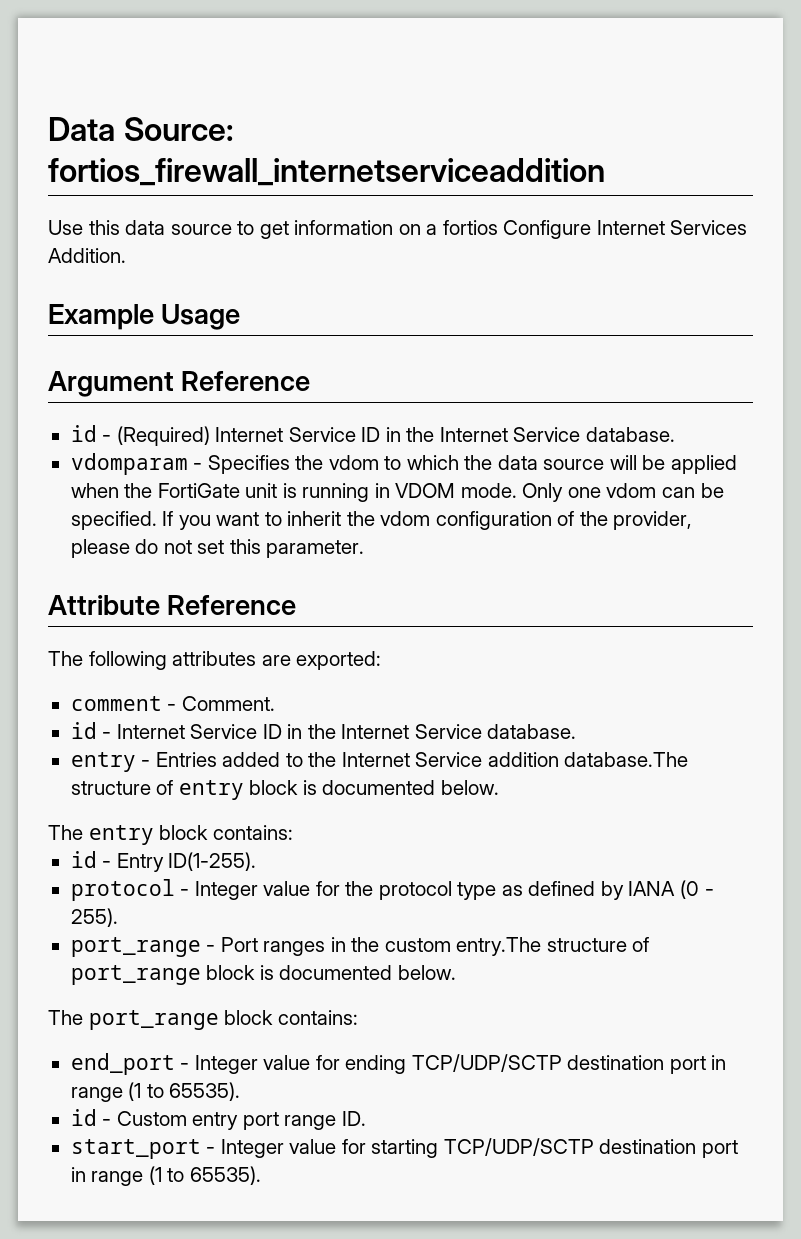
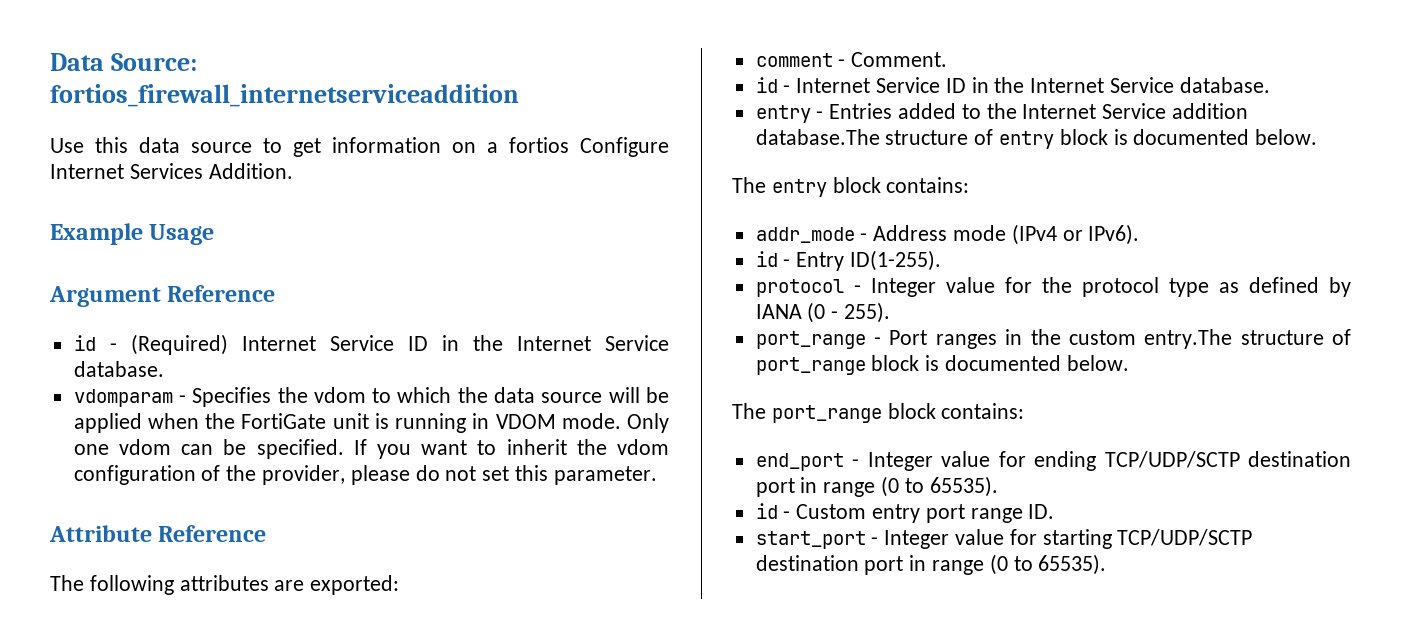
(293, 832) none -> [755,224,1140,245] // addr_mode - Address mode (IPv4 or IPv6).
[128,1082,142,1101] (1 -> [881,476,900,497] (0
[148,1166,162,1185] (1 -> [989,554,1008,575] (0

